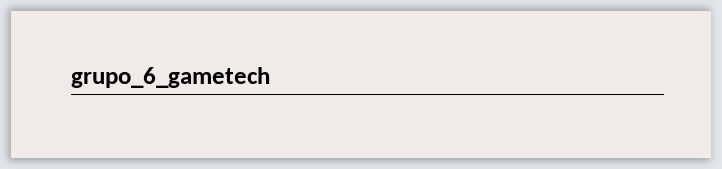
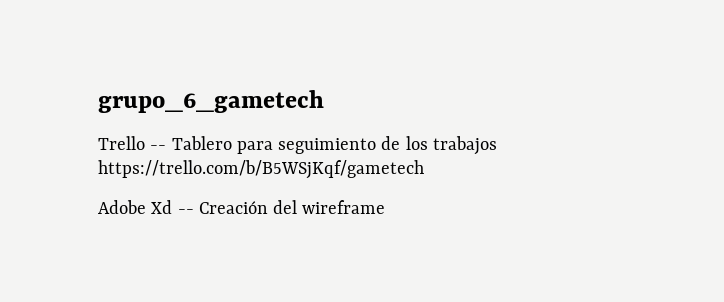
(270, 77) none -> [98,136,497,155] [98,160,424,179] [98,200,386,214] // Trello -- Tablero para seguimiento de los trabajos https://trello.com/b/B5WSjKqf/gametech // Adobe Xd -- Creación del wireframe

